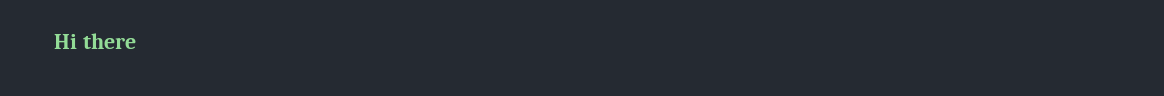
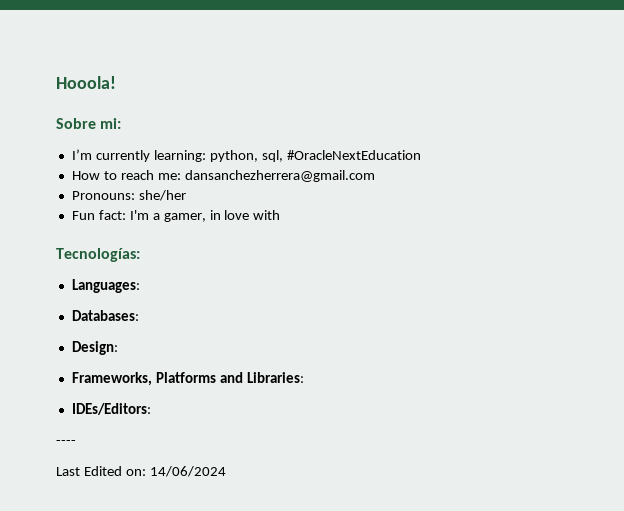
[54,33,136,49] Hi there -> [56,76,116,89] [56,118,122,129] [71,149,421,162] [71,170,375,182] [71,190,186,201] [71,210,281,222] [56,248,140,262] [71,279,140,293] [71,310,139,321] [71,341,118,355] [71,372,304,386] [71,403,151,415] [56,440,76,445] [56,466,226,477] Hooola! // Sobre mi: // I’m currently learning: python, sql, #OracleNextEducation // How to reach me: dansanchezherrera@gmail.com // Pronouns: she/her // Fun fact: I'm a gamer, in love with // Tecnologías: // Languages: // Databases: // Design: // Frameworks, Platforms and Libraries: // IDEs/Editors: // ---- // Last Edited on: 14/06/2024

